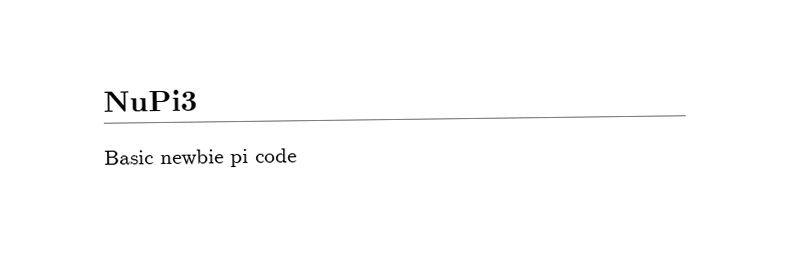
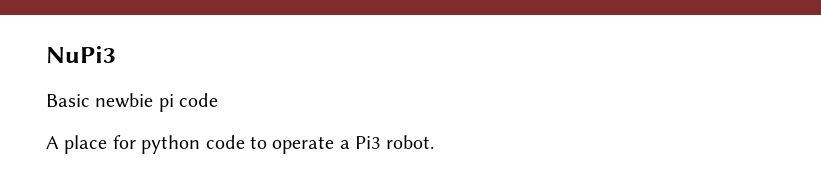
(297, 155) none -> [46,135,434,154] // A place for python code to operate a Pi3 robot.

